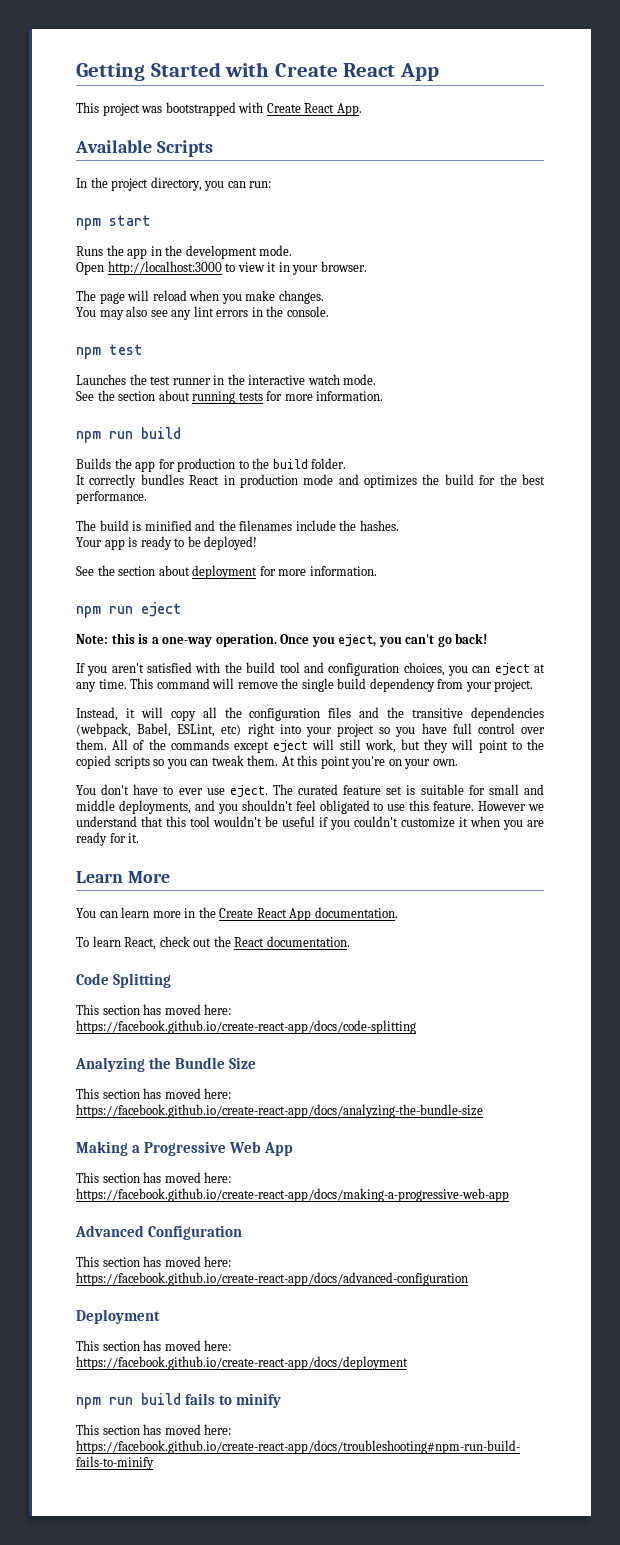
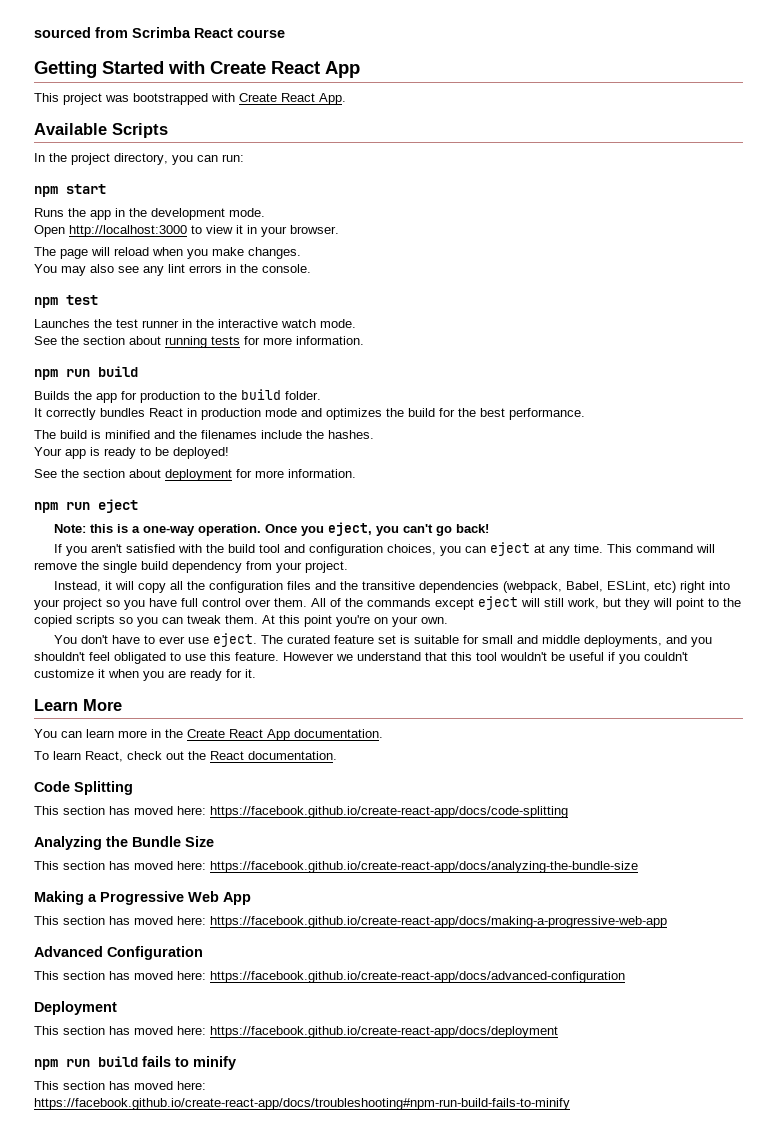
(76, 72) none -> [34,27,285,38] sourced from Scrimba React course //

